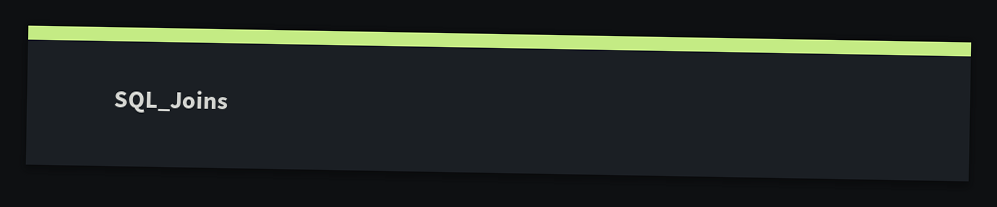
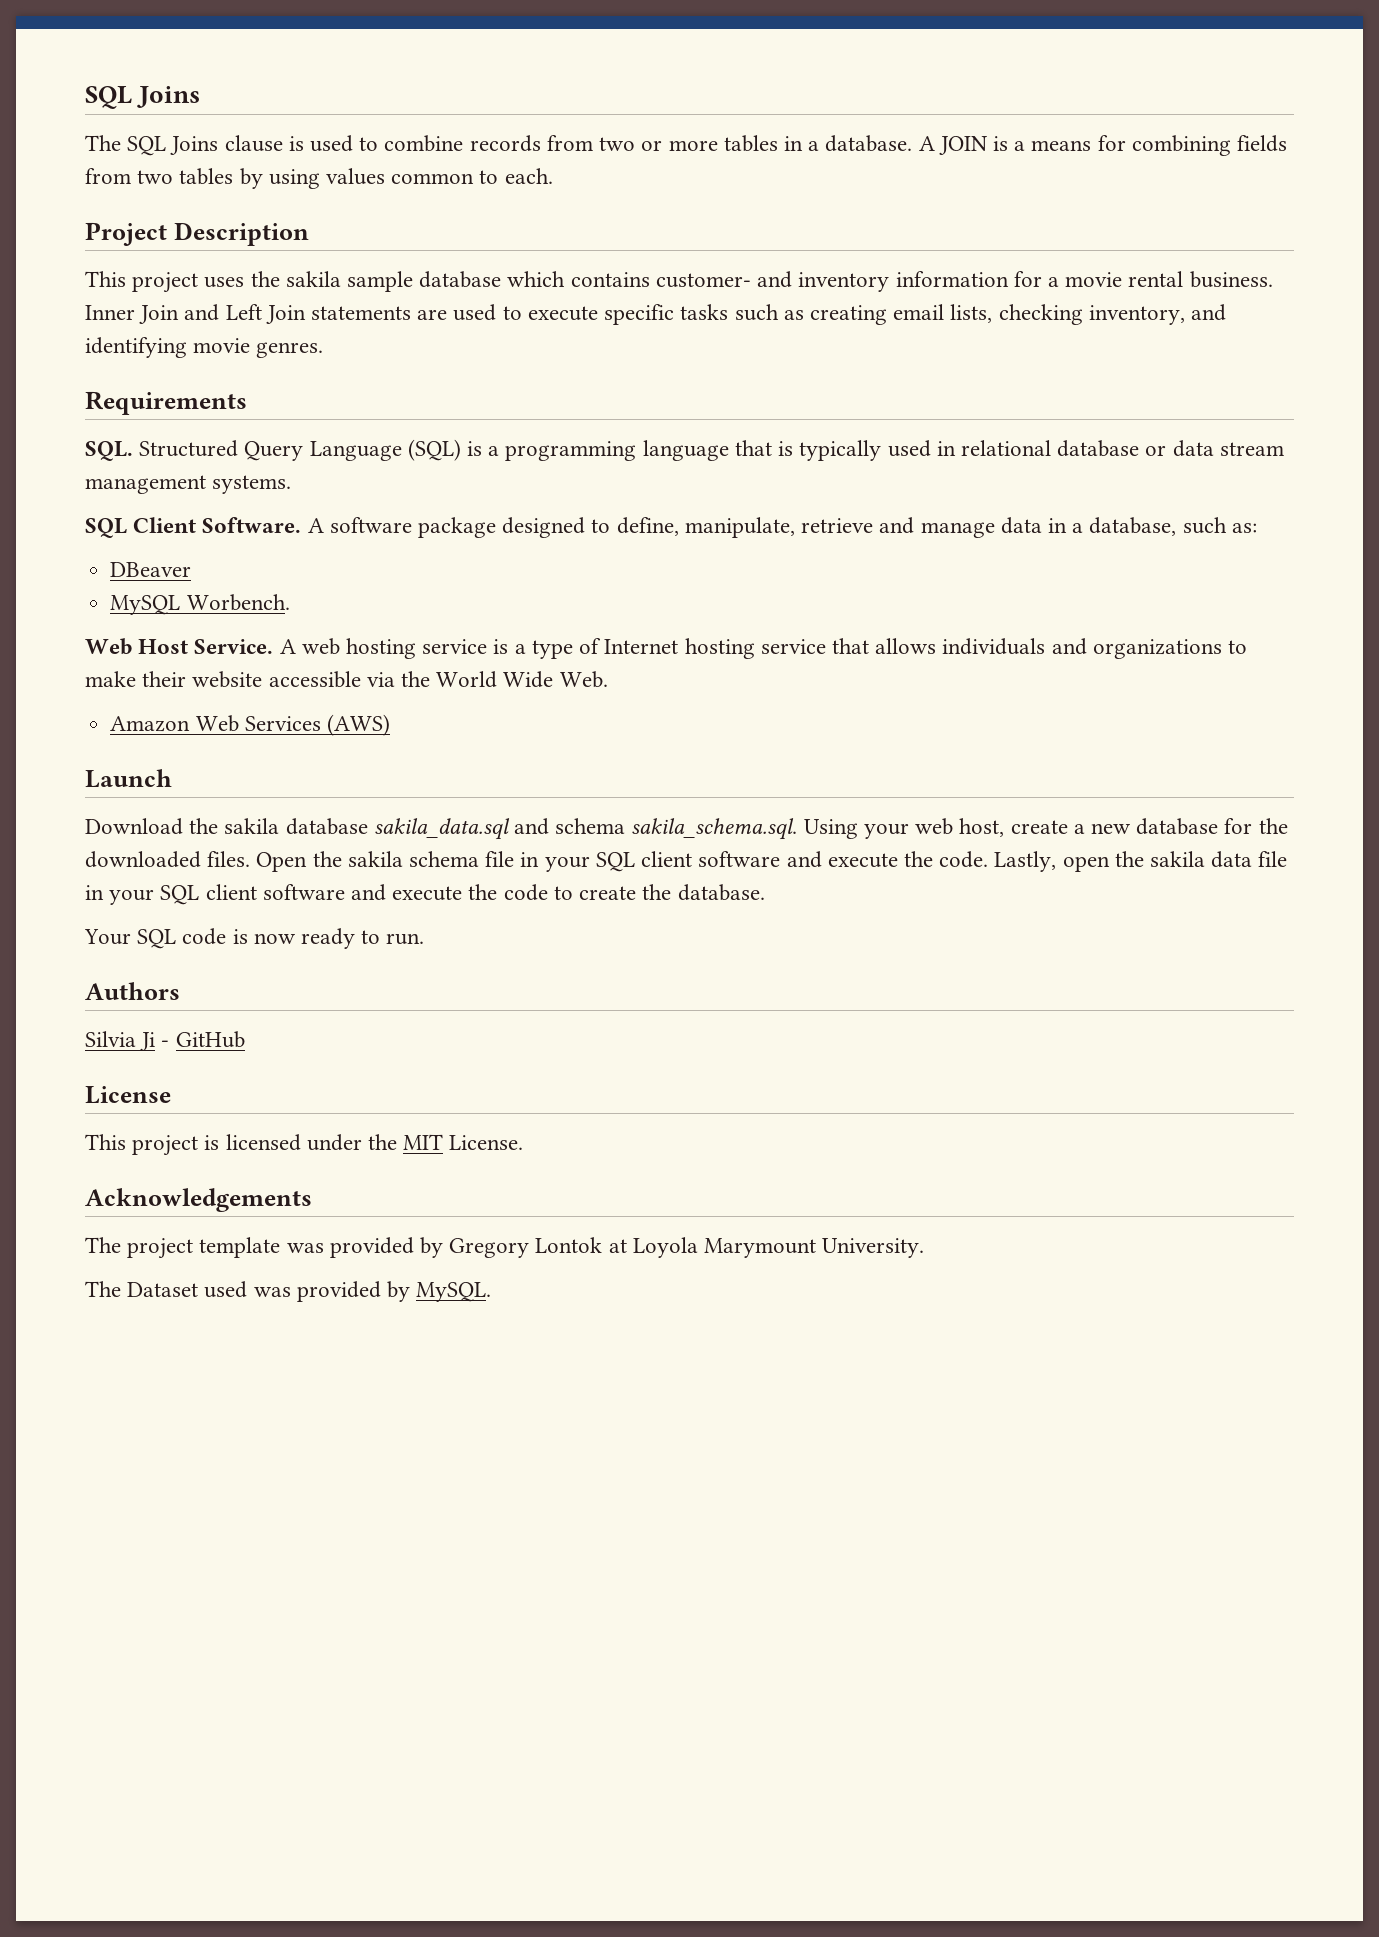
[113,89,229,115] SQL_Joins -> [85,86,201,109] [85,135,1288,156] [85,168,553,189] [85,222,309,246] [85,271,1273,293] [85,304,1226,325] [85,337,324,358] [85,391,247,415] [85,439,1284,461] [85,475,292,494] [85,517,1257,538] [110,562,192,577] [110,594,290,615] [85,638,1247,659] [85,671,608,688] [110,714,390,736] [85,769,172,788] [85,818,1288,840] [85,851,1288,872] [85,884,765,905] [84,928,425,949] [85,982,180,1000] [85,1031,245,1051] [85,1086,171,1104] [85,1134,524,1156] [85,1188,312,1212] [85,1237,925,1259] [85,1281,492,1302] SQL Joins // The SQL Joins clause is used to combine records from two or more tables in a database. A JOIN is a means for combining fields from two tables by using values common to each. // Project Description // This project uses the sakila sample database which contains customer- and inventory information for a movie rental business. Inner Join and Left Join statements are used to execute specific tasks such as creating email lists, checking inventory, and identifying movie genres. // Requirements // SQL. Structured Query Language (SQL) is a programming language that is typically used in relational database or data stream management systems. // SQL Client Software. A software package designed to define, manipulate, retrieve and manage data in a database, such as: // DBeaver // MySQL Worbench. // Web Host Service. A web hosting service is a type of Internet hosting service that allows individuals and organizations to make their website accessible via the World Wide Web. // Amazon Web Services (AWS) // Launch // Download the sakila database sakila_data.sql and schema sakila_schema.sql. Using your web host, create a new database for the downloaded files. Open the sakila schema file in your SQL client software and execute the code. Lastly, open the sakila data file in your SQL client software and execute the code to create the database. // Your SQL code is now ready to run. // Authors // Silvia Ji - GitHub // License // This project is licensed under the MIT License. // Acknowledgements // The project template was provided by Gregory Lontok at Loyola Marymount University. // The Dataset used was provided by MySQL.

